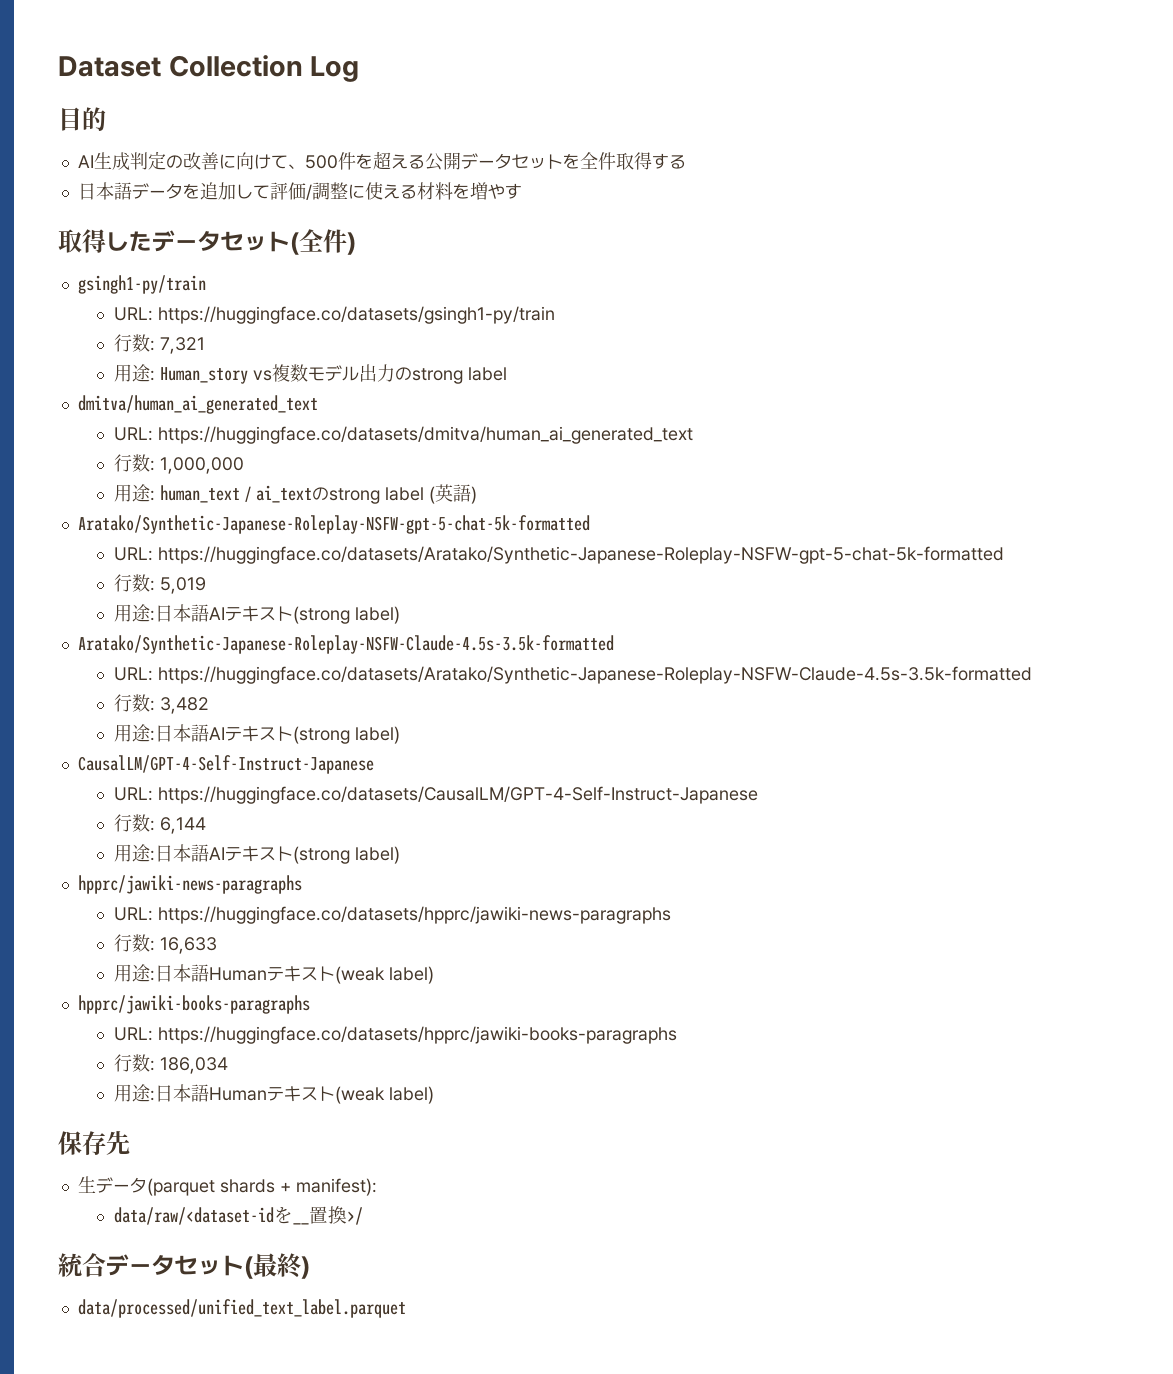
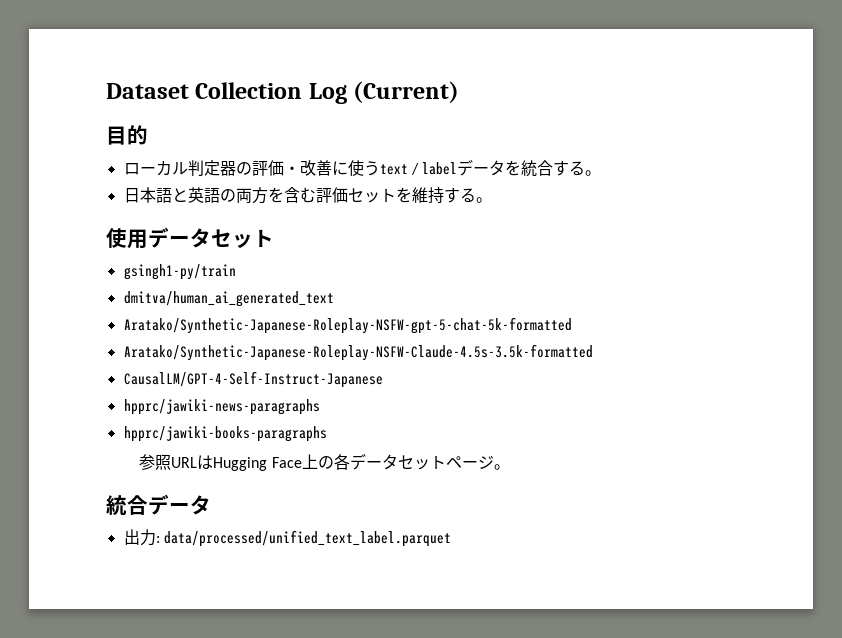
(360, 69) none -> [353,81,460,103] (Current)
[77,151,686,171] [77,182,522,200] [58,229,356,255] [77,275,206,294] [113,306,555,324] [113,334,205,354] [113,364,507,384] [77,395,318,414] [113,426,693,444] [113,454,244,474] [113,484,477,504] [77,515,590,534] [113,546,1004,564] [113,574,206,594] [113,604,400,624] [77,635,614,654] [113,666,1032,684] [113,694,209,714] [113,724,400,744] [77,755,374,774] [113,786,758,804] [113,814,206,834] [113,844,400,864] [77,875,302,894] [113,906,671,924] [113,934,217,954] [113,964,434,984] [77,995,310,1014] [113,1026,677,1044] [113,1054,228,1074] [113,1084,434,1104] [58,1131,130,1155] [77,1176,377,1196] [113,1206,363,1225] [58,1253,310,1279] AI生成判定の改善に向けて、500件を超える公開データセットを全件取得する // 日本語データを追加して評価/調整に使える材料を増やす // 取得したデータセット(全件) // gsingh1-py/train // URL: https://huggingface.co/datasets/gsingh1-py/train // 行数: 7,321 // 用途: Human_story vs複数モデル出力のstrong label // dmitva/human_ai_generated_text // URL: https://huggingface.co/datasets/dmitva/human_ai_generated_text // 行数: 1,000,000 // 用途: human_text / ai_textのstrong label (英語) // Aratako/Synthetic-Japanese-Roleplay-NSFW-gpt-5-chat-5k-formatted // URL: https://huggingface.co/datasets/Aratako/Synthetic-Japanese-Roleplay-NSFW-gpt-5-chat-5k-formatted // 行数: 5,019 // 用途:日本語AIテキスト(strong label) // Aratako/Synthetic-Japanese-Roleplay-NSFW-Claude-4.5s-3.5k-formatted // URL: https://huggingface.co/datasets/Aratako/Synthetic-Japanese-Roleplay-NSFW-Claude-4.5s-3.5k-formatted // 行数: 3,482 // 用途:日本語AIテキスト(strong label) // CausalLM/GPT-4-Self-Instruct-Japanese // URL: https://huggingface.co/datasets/CausalLM/GPT-4-Self-Instruct-Japanese // 行数: 6,144 // 用途:日本語AIテキスト(strong label) // hpprc/jawiki-news-paragraphs // URL: https://huggingface.co/datasets/hpprc/jawiki-news-paragraphs // 行数: 16,633 // 用途:日本語Humanテキスト(weak label) // hpprc/jawiki-books-paragraphs // URL: https://huggingface.co/datasets/hpprc/jawiki-books-paragraphs // 行数: 186,034 // 用途:日本語Humanテキスト(weak label) // 保存先 // 生データ(parquet shards + manifest): // data/raw/<dataset-idを__置換>/ // 統合データセット(最終) // -> [123,159,602,177] [123,187,492,204] [106,227,274,249] [123,264,236,280] [123,291,334,307] [123,317,572,334] [123,344,593,361] [123,371,383,388] [123,399,320,415] [123,426,327,442] [139,453,510,471] [106,494,211,516] [123,529,160,546] ローカル判定器の評価・改善に使うtext / labelデータを統合する。 // 日本語と英語の両方を含む評価セットを維持する。 // 使用データセット // gsingh1-py/train // dmitva/human_ai_generated_text // Aratako/Synthetic-Japanese-Roleplay-NSFW-gpt-5-chat-5k-formatted // Aratako/Synthetic-Japanese-Roleplay-NSFW-Claude-4.5s-3.5k-formatted // CausalLM/GPT-4-Self-Instruct-Japanese // hpprc/jawiki-news-paragraphs // hpprc/jawiki-books-paragraphs // 参照URLはHugging Face上の各データセットページ。 // 統合データ // 出力:

